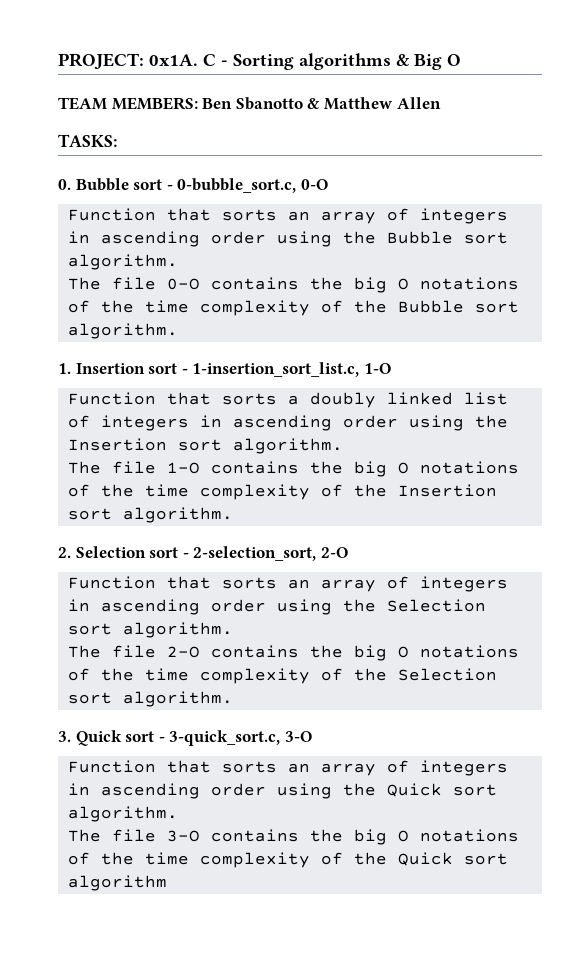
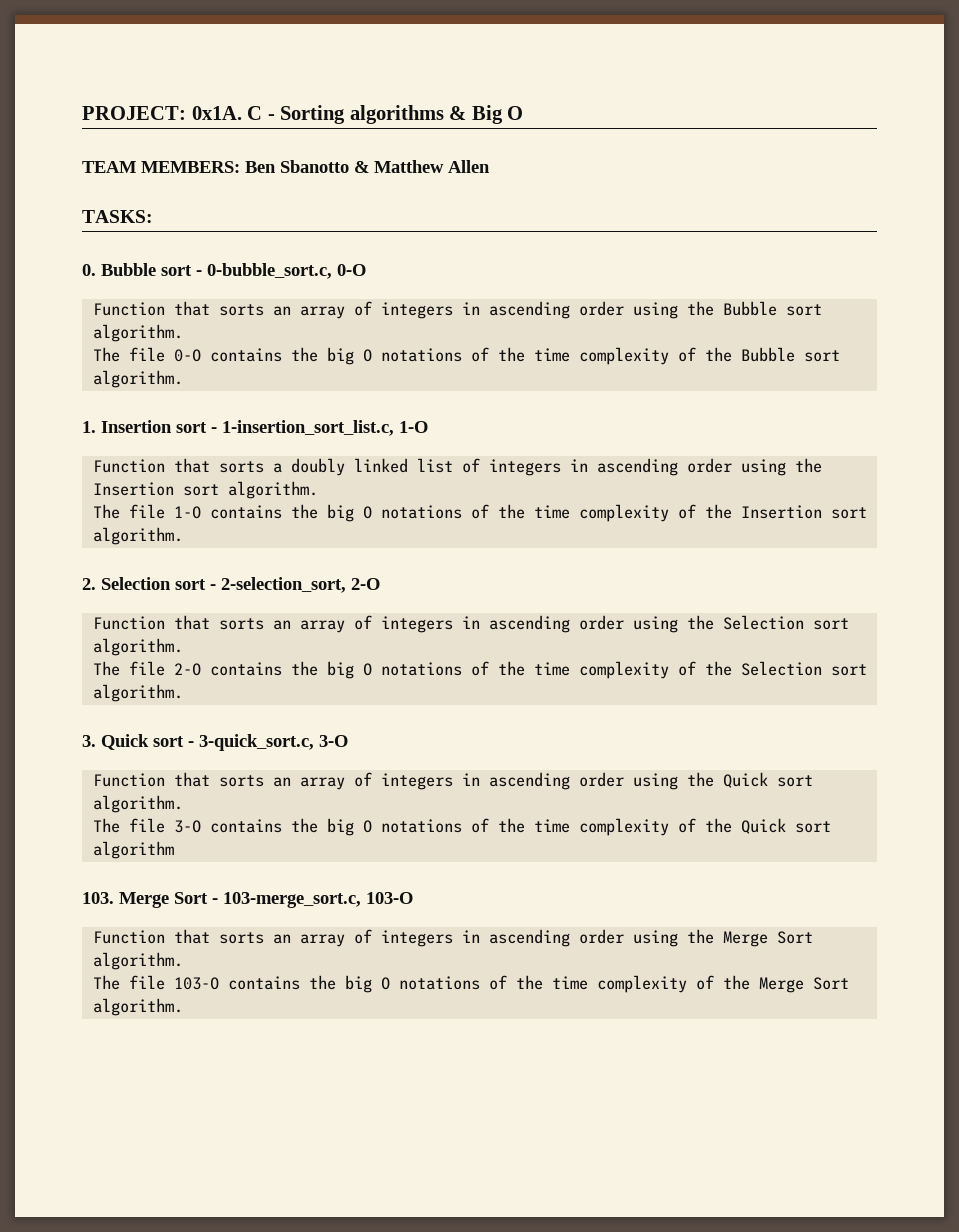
(167, 883) none -> [82,892,413,908] [92,929,813,947] [92,952,183,970] [92,975,849,993] [92,998,183,1016] // 103. Merge Sort - 103-merge_sort.c, 103-O // Function that sorts an array of integers in ascending order using the Merge Sort algorithm. // The file 103-O contains the big O notations of the time complexity of the Merge Sort algorithm.

